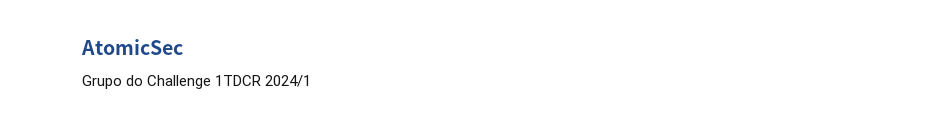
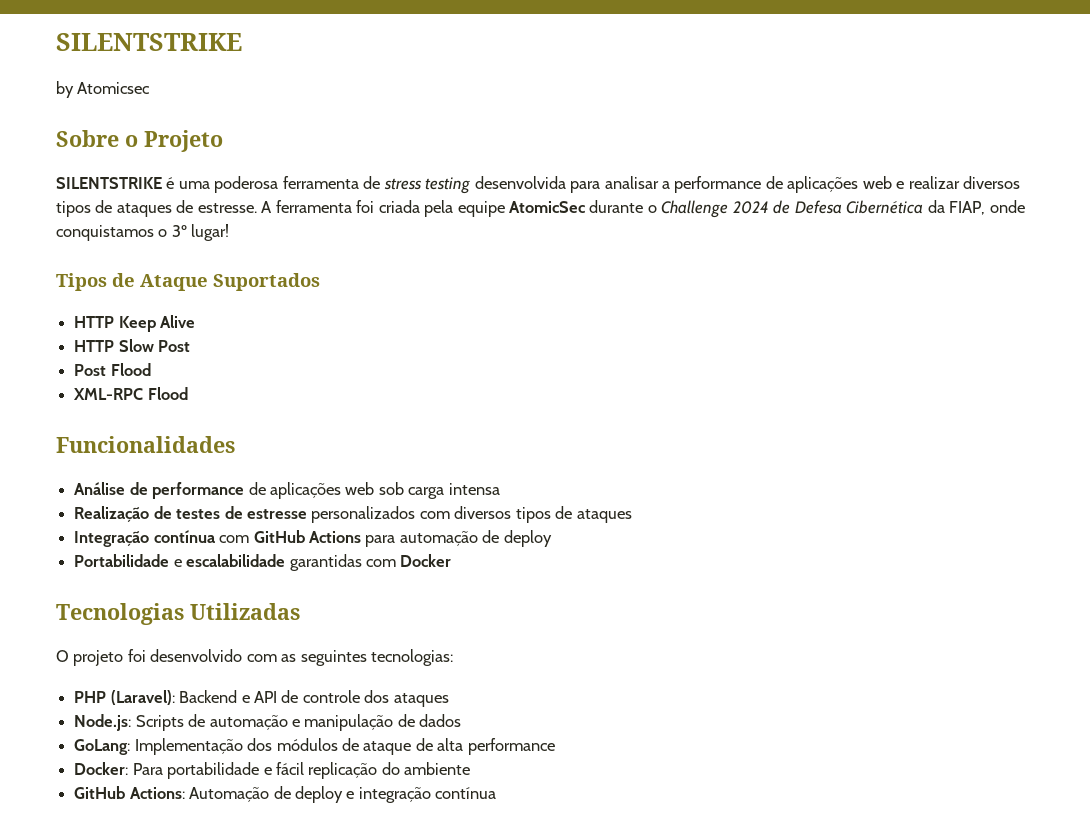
[81,39,183,55] [82,75,312,89] AtomicSec // Grupo do Challenge 1TDCR 2024/1 -> [56,33,242,51] [56,81,151,98] [56,130,223,152] [56,176,1021,194] [56,200,1025,218] [56,224,230,241] [56,273,320,291] [74,315,196,332] [74,339,191,352] [74,363,151,376] [73,387,188,400] [56,436,235,453] [74,482,500,499] [74,506,632,523] [74,530,552,547] [74,554,452,571] [56,603,300,625] [56,649,454,666] [74,690,449,707] [74,714,462,731] [74,738,555,755] [74,762,471,779] [74,786,497,803] SILENTSTRIKE // by Atomicsec // Sobre o Projeto // SILENTSTRIKE é uma poderosa ferramenta de stress testing desenvolvida para analisar a performance de aplicações web e realizar diversos tipos de ataques de estresse. A ferramenta foi criada pela equipe AtomicSec durante o Challenge 2024 de Defesa Cibernética da FIAP, onde conquistamos o 3º lugar! // Tipos de Ataque Suportados // HTTP Keep Alive // HTTP Slow Post // Post Flood // XML-RPC Flood // Funcionalidades // Análise de performance de aplicações web sob carga intensa // Realização de testes de estresse personalizados com diversos tipos de ataques // Integração contínua com GitHub Actions para automação de deploy // Portabilidade e escalabilidade garantidas com Docker // Tecnologias Utilizadas // O projeto foi desenvolvido com as seguintes tecnologias: // PHP (Laravel): Backend e API de controle dos ataques // Node.js: Scripts de automação e manipulação de dados // GoLang: Implementação dos módulos de ataque de alta performance // Docker: Para portabilidade e fácil replicação do ambiente // GitHub Actions: Automação de deploy e integração contínua

